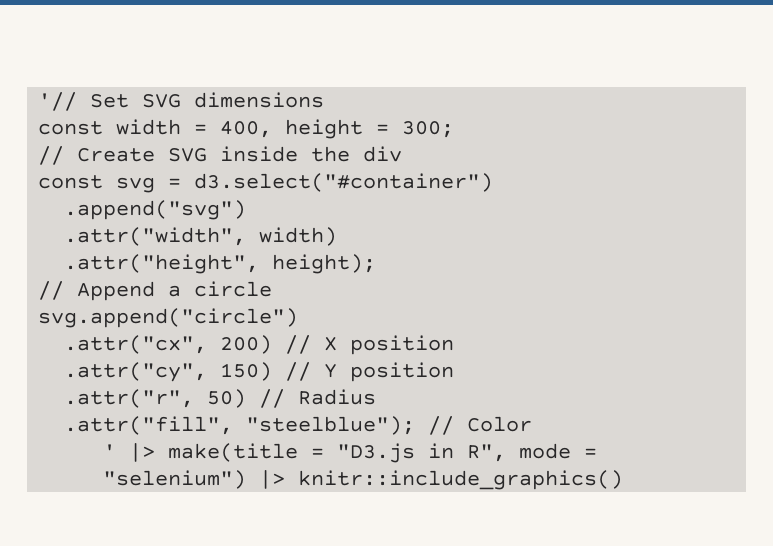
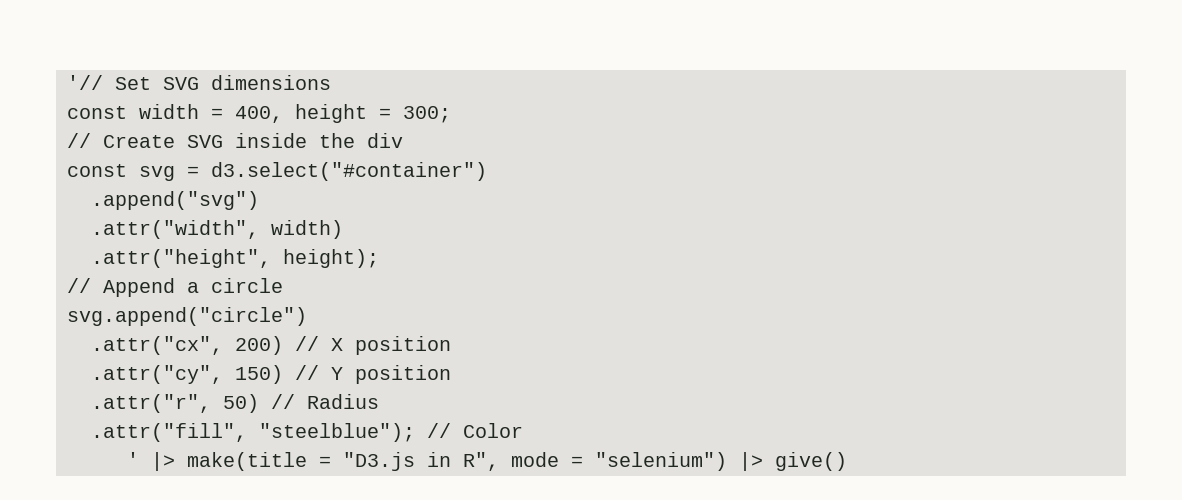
[298,470,624,490] knitr::include_graphics() -> [775,452,848,471] give()

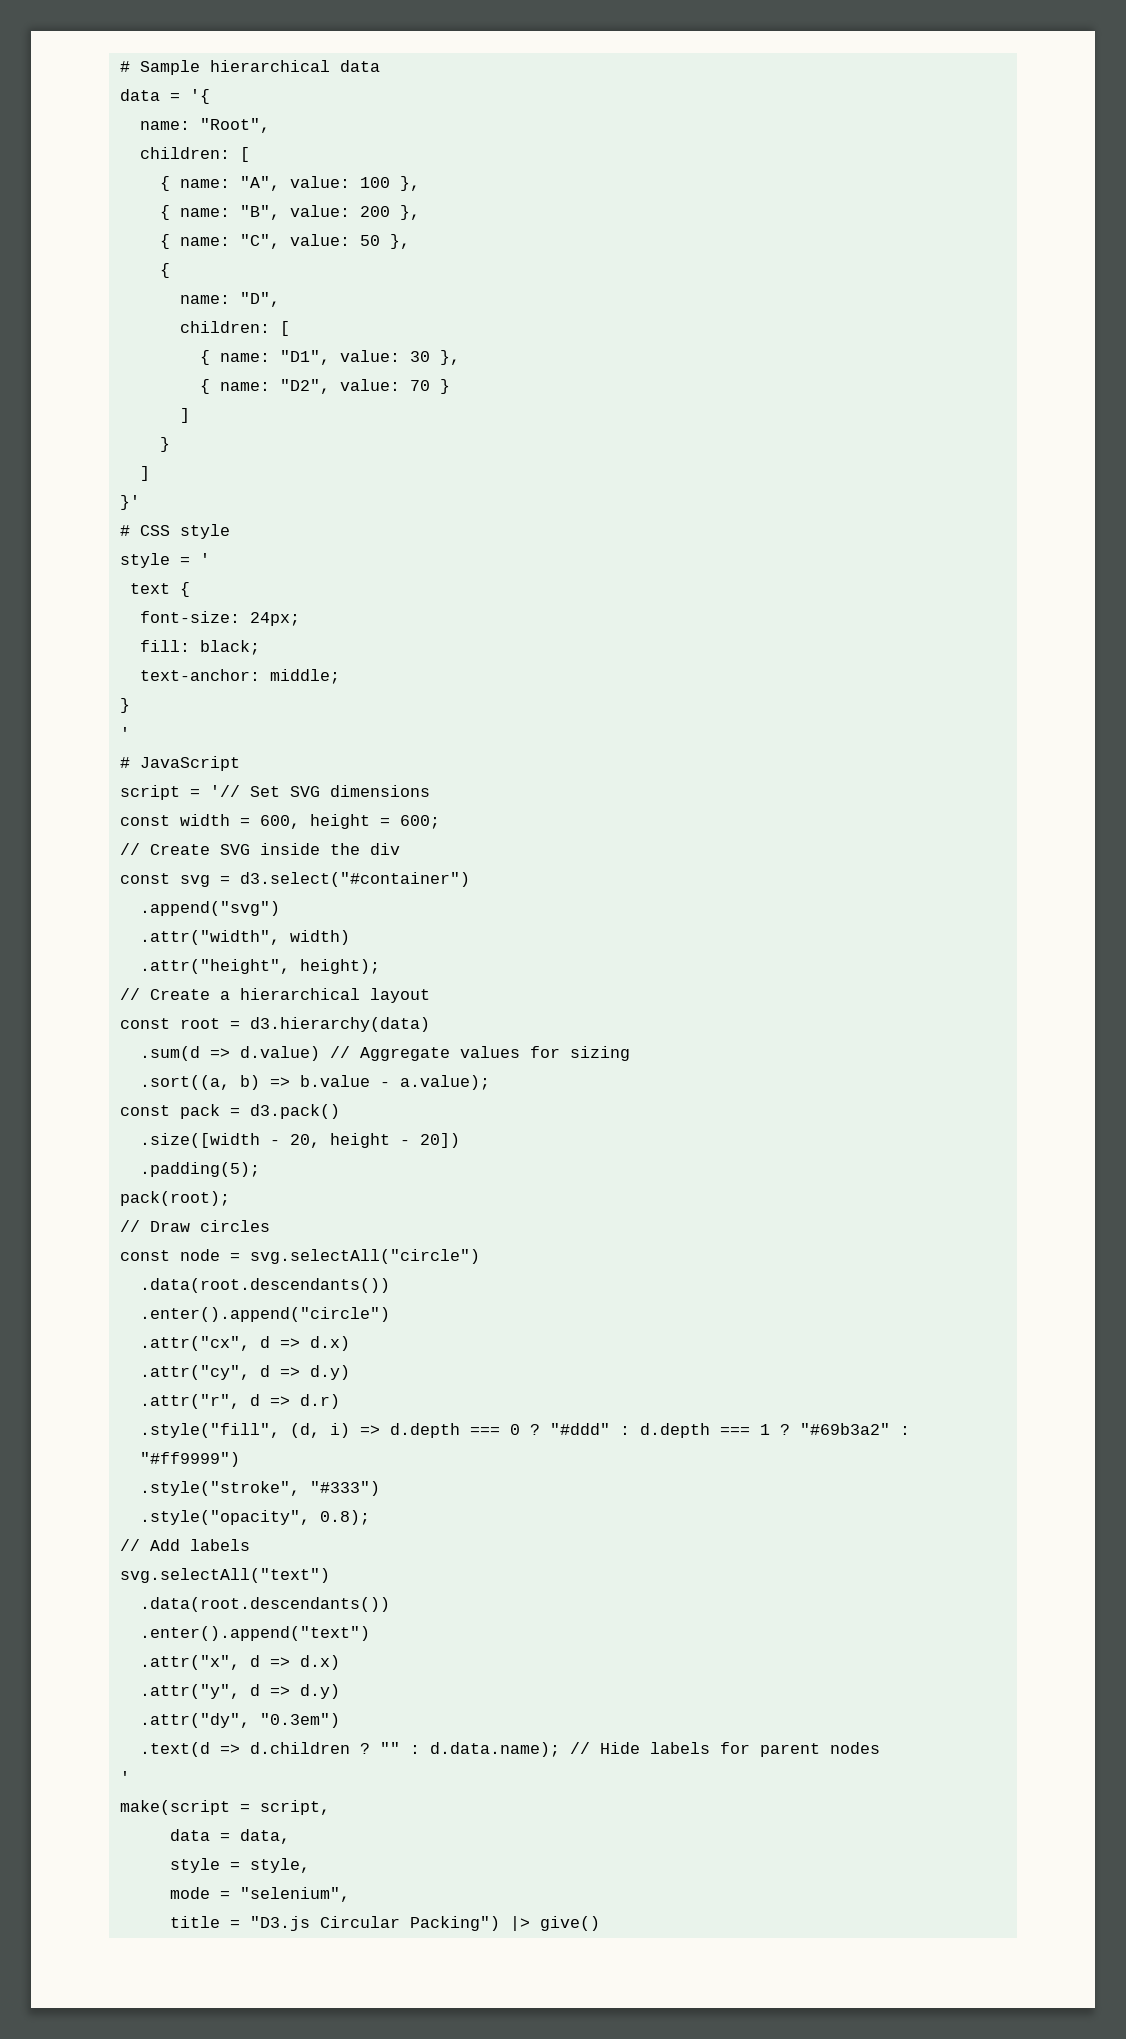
(67, 82) none -> [119,60,380,75] [119,89,210,104] [139,118,270,133] [139,147,250,162] [159,176,420,191] [159,205,420,220] [159,234,410,249] [159,263,170,278] [179,292,280,307] [179,321,290,336] [199,350,460,365] [199,379,450,394] [179,408,190,423] [159,437,170,452] [139,466,150,481] [119,495,140,510] [119,524,230,539] [119,553,210,568] [129,582,190,597] [139,611,300,626] [139,640,260,655] [139,669,340,684] [119,698,130,713] [119,727,130,739] [119,756,240,771] [119,785,200,800] # Sample hierarchical data // data = '{ // name: "Root", // children: [ // { name: "A", value: 100 }, // { name: "B", value: 200 }, // { name: "C", value: 50 }, // { // name: "D", // children: [ // { name: "D1", value: 30 }, // { name: "D2", value: 70 } // ] // } // ] // }' // # CSS style // style = ' // text { // font-size: 24px; // fill: black; // text-anchor: middle; // } // ' // # JavaScript // script =
[235,106,284,123] 400, -> [259,815,300,829] 600,
[403,106,452,123] 300; -> [399,815,440,829] 600;
[103,278,284,297] [67,307,308,326] [91,336,452,355] [91,365,452,384] [91,394,380,413] [91,423,524,442] [127,452,728,471] Append a circle // svg.append("circle") // .attr("cx", 200) // X position // .attr("cy", 150) // Y position // .attr("r", 50) // Radius // .attr("fill", "steelblue"); // Color // ' |> make(title = "D3.js in R", mode = "selenium") -> [149,988,430,1003] [119,1017,430,1032] [139,1046,630,1061] [139,1075,490,1090] [119,1104,340,1119] [139,1133,460,1148] [139,1162,260,1177] [119,1191,230,1206] [119,1220,270,1232] [119,1249,480,1264] [139,1278,390,1293] [139,1307,390,1322] [139,1336,350,1351] [139,1365,350,1380] [139,1394,340,1409] [139,1423,910,1438] [139,1452,240,1467] [139,1481,380,1496] [139,1510,370,1525] [119,1539,250,1551] [119,1568,330,1583] [139,1597,390,1612] [139,1626,370,1641] [139,1655,340,1670] [139,1684,340,1699] [139,1713,340,1728] [139,1742,880,1757] [119,1771,130,1783] [119,1800,330,1815] [169,1829,290,1844] [169,1858,310,1873] [169,1887,350,1902] [169,1916,500,1931] Create a hierarchical layout // const root = d3.hierarchy(data) // .sum(d => d.value) // Aggregate values for sizing // .sort((a, b) => b.value - a.value); // const pack = d3.pack() // .size([width - 20, height - 20]) // .padding(5); // pack(root); // // Draw circles // const node = svg.selectAll("circle") // .data(root.descendants()) // .enter().append("circle") // .attr("cx", d => d.x) // .attr("cy", d => d.y) // .attr("r", d => d.r) // .style("fill", (d, i) => d.depth === 0 ? "#ddd" : d.depth === 1 ? "#69b3a2" : "#ff9999") // .style("stroke", "#333") // .style("opacity", 0.8); // // Add labels // svg.selectAll("text") // .data(root.descendants()) // .enter().append("text") // .attr("x", d => d.x) // .attr("y", d => d.y) // .attr("dy", "0.3em") // .text(d => d.children ? "" : d.data.name); // Hide labels for parent nodes // ' // make(script = script, // data = data, // style = style, // mode = "selenium", // title = "D3.js Circular Packing")

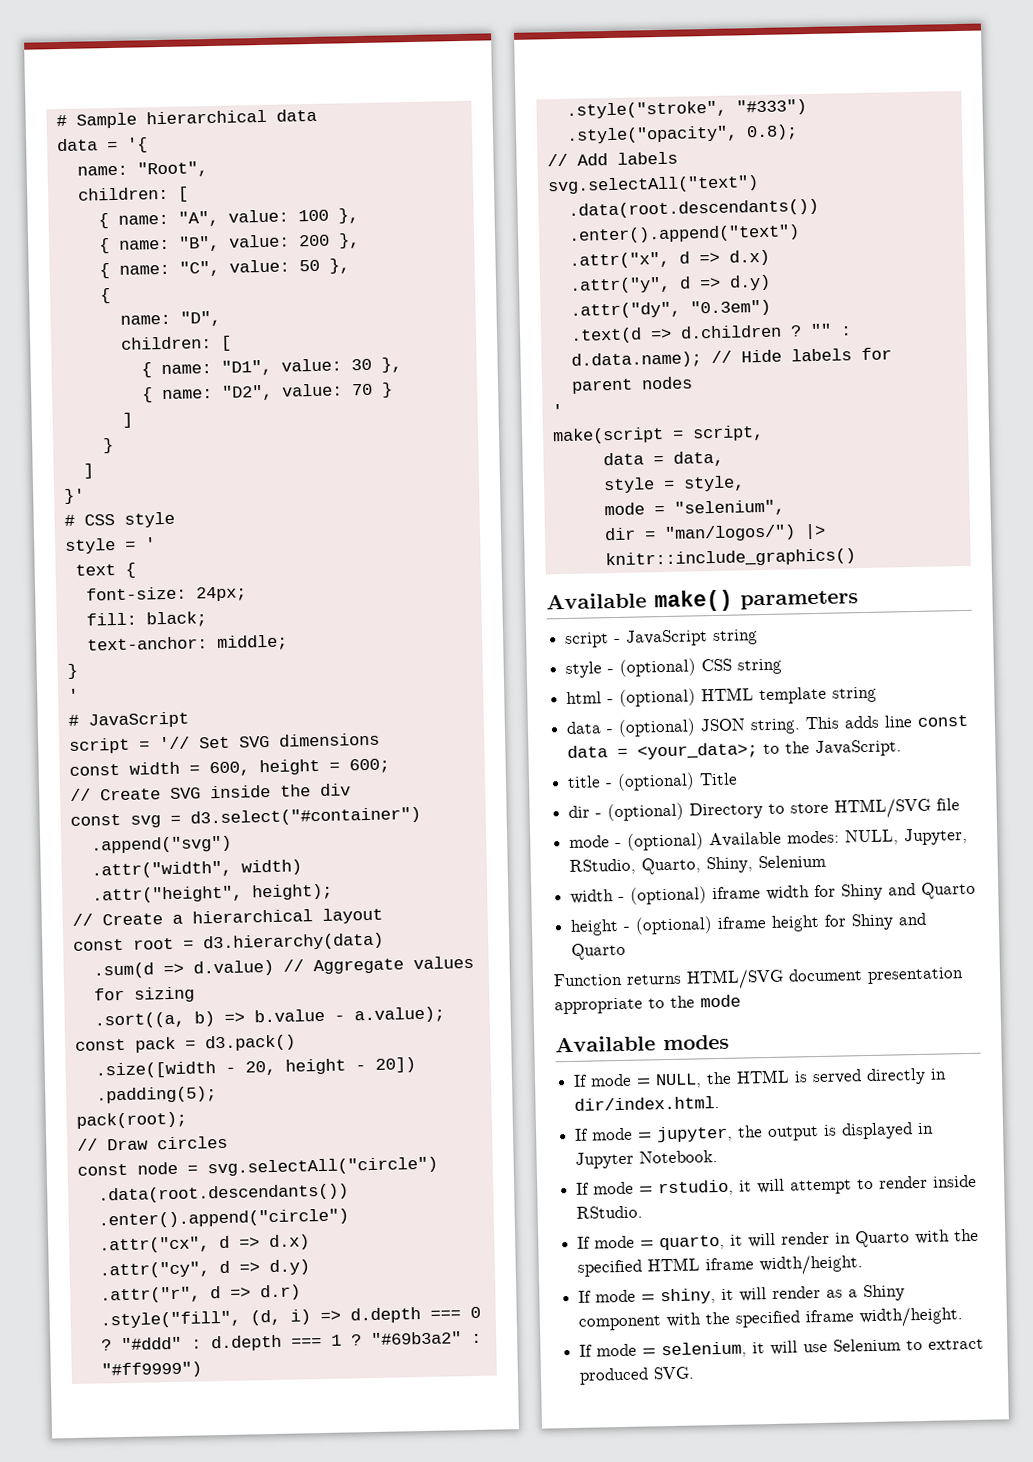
[169,1916,600,1931] title = "D3.js Circular Packing") |> give() -> [603,523,826,542] [604,548,856,569] [546,589,859,613] [565,629,759,649] [565,658,783,678] [566,686,878,707] [566,714,969,737] [567,739,903,760] [567,772,739,791] [568,797,961,822] [569,827,969,851] [569,854,827,875] [570,881,977,905] [570,912,927,936] [571,942,627,960] [553,967,964,990] [554,994,741,1015] [555,1034,730,1053] [573,1067,948,1089] [574,1095,721,1111] [574,1122,935,1143] [575,1150,719,1169] [576,1174,978,1197] [576,1205,644,1219] [577,1228,980,1251] [577,1254,864,1277] [578,1284,906,1305] [578,1306,965,1331] [579,1338,985,1359] [579,1366,696,1385] dir = "man/logos/") |> knitr::include_graphics() // Available make() parameters // script - JavaScript string // style - (optional) CSS string // html - (optional) HTML template string // data - (optional) JSON string. This adds line const data = <your_data>; to the JavaScript. // title - (optional) Title // dir - (optional) Directory to store HTML/SVG file // mode - (optional) Available modes: NULL, Jupyter, RStudio, Quarto, Shiny, Selenium // width - (optional) iframe width for Shiny and Quarto // height - (optional) iframe height for Shiny and Quarto // Function returns HTML/SVG document presentation appropriate to the mode // Available modes // If mode = NULL, the HTML is served directly in dir/index.html. // If mode = jupyter, the output is displayed in Jupyter Notebook. // If mode = rstudio, it will attempt to render inside RStudio. // If mode = quarto, it will render in Quarto with the specified HTML iframe width/height. // If mode = shiny, it will render as a Shiny component with the specified iframe width/height. // If mode = selenium, it will use Selenium to extract produced SVG.

